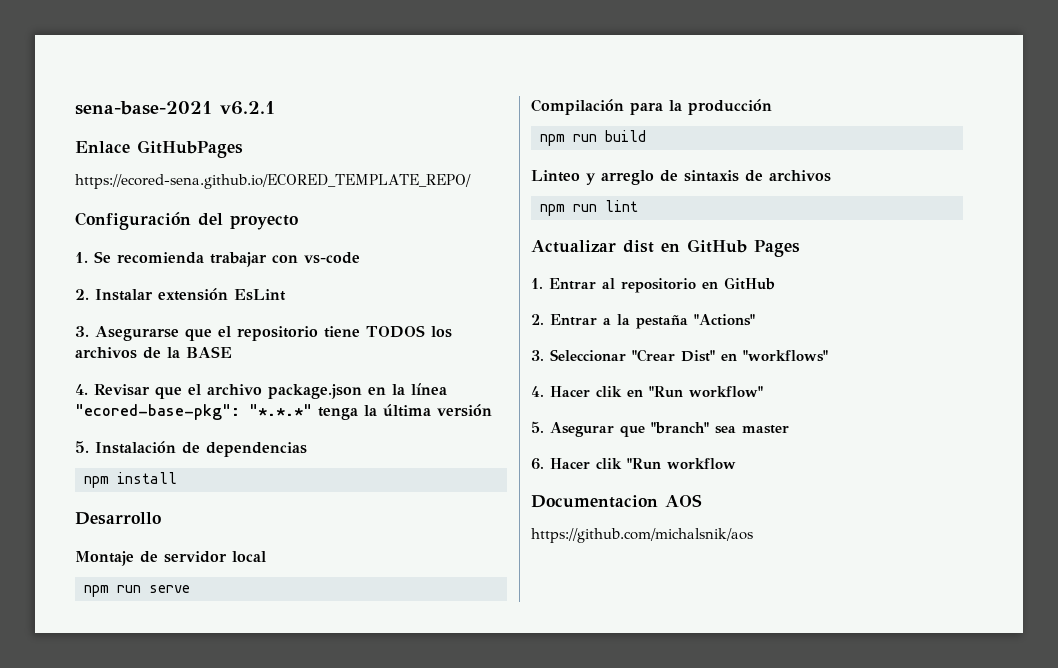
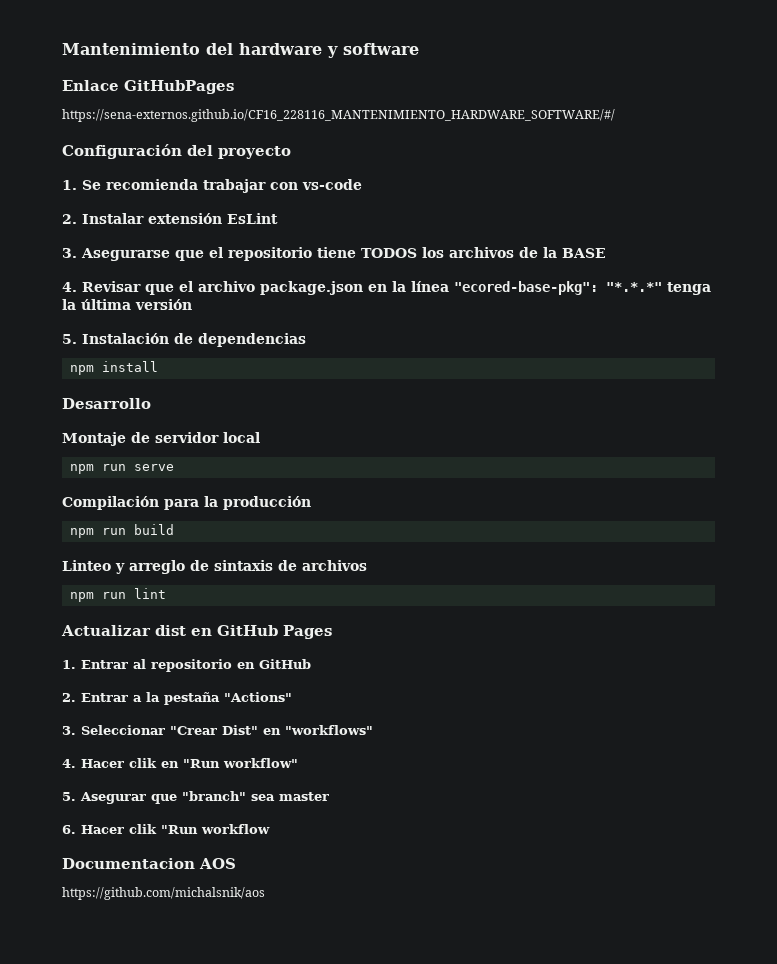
[75,101,275,115] sena-base-2021 v6.2.1 -> [62,43,419,58] Mantenimiento del hardware y software
[75,174,471,189] https://ecored-sena.github.io/ECORED_TEMPLATE_REPO/ -> [62,109,615,122] https://sena-externos.github.io/CF16_228116_MANTENIMIENTO_HARDWARE_SOFTWARE/#/

